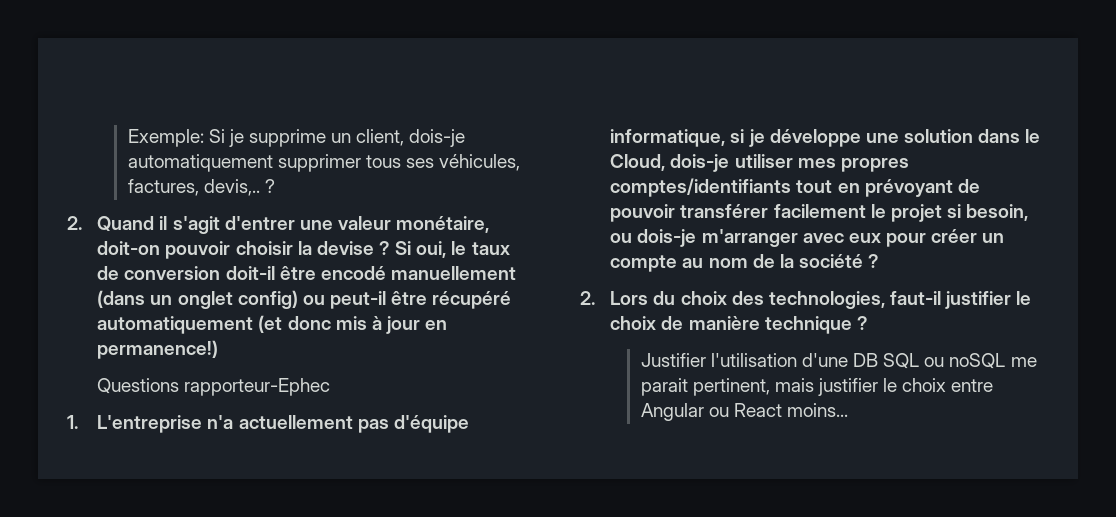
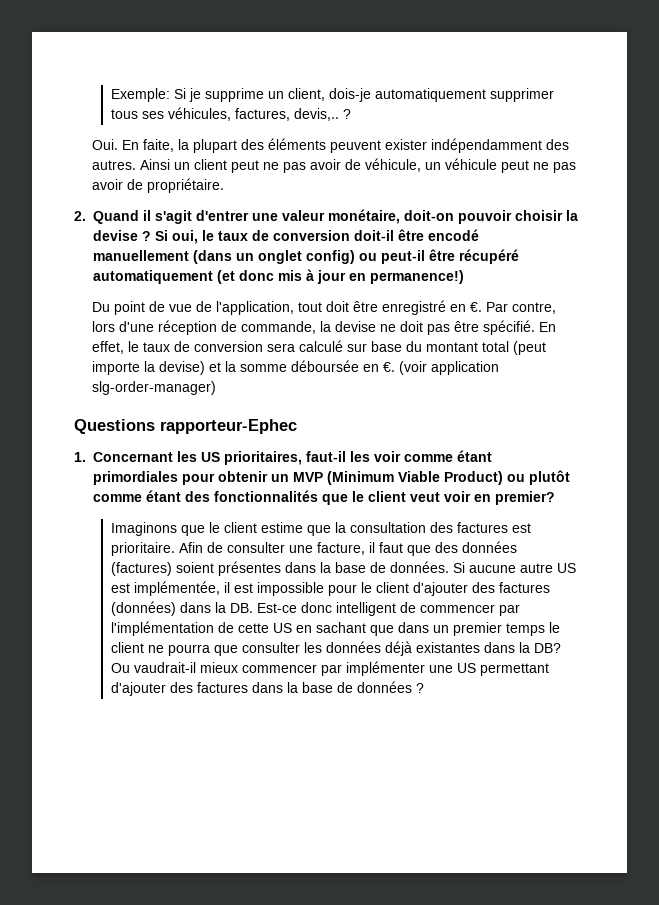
(275, 186) none -> [92,138,570,153] [92,158,577,173] [92,178,225,193] // Oui. En faite, la plupart des éléments peuvent exister indépendamment des autres. Ainsi un client peut ne pas avoir de véhicule, un véhicule peut ne pas avoir de propriétaire.
[97,378,331,396] [67,415,469,433] [610,129,1041,147] [610,154,909,172] [610,178,980,197] [610,204,1029,222] [610,229,1005,247] [610,254,880,272] [580,291,1032,309] [610,316,868,334] [640,353,1037,369] [640,378,994,396] [640,403,849,421] Questions rapporteur-Ephec // 1. L'entreprise n'a actuellement pas d'équipe informatique, si je développe une solution dans le Cloud, dois-je utiliser mes propres comptes/identifiants tout en prévoyant de pouvoir transférer facilement le projet si besoin, ou dois-je m'arranger avec eux pour créer un compte au nom de la société ? // 2. Lors du choix des technologies, faut-il justifier le choix de manière technique ? // Justifier l'utilisation d'une DB SQL ou noSQL me parait pertinent, mais justifier le choix entre Angular ou React moins... -> [92,300,557,315] [92,320,557,335] [92,340,547,355] [92,360,500,375] [92,381,217,395] [74,419,297,434] [74,450,492,465] [93,470,570,485] [93,490,555,505] [110,522,531,536] [110,541,517,556] [110,561,576,576] [110,581,550,596] [110,601,520,616] [110,621,560,636] [110,641,561,656] [110,661,549,676] [110,681,424,696] Du point de vue de l'application, tout doit être enregistré en €. Par contre, lors d'une réception de commande, la devise ne doit pas être spécifié. En effet, le taux de conversion sera calculé sur base du montant total (peut importe la devise) et la somme déboursée en €. (voir application slg-order-manager) // Questions rapporteur-Ephec // 1. Concernant les US prioritaires, faut-il les voir comme étant primordiales pour obtenir un MVP (Minimum Viable Product) ou plutôt comme étant des fonctionnalités que le client veut voir en premier? // Imaginons que le client estime que la consultation des factures est prioritaire. Afin de consulter une facture, il faut que des données (factures) soient présentes dans la base de données. Si aucune autre US est implémentée, il est impossible pour le client d'ajouter des factures (données) dans la DB. Est-ce donc intelligent de commencer par l'implémentation de cette US en sachant que dans un premier temps le client ne pourra que consulter les données déjà existantes dans la DB? Ou vaudrait-il mieux commencer par implémenter une US permettant d'ajouter des factures dans la base de données ?

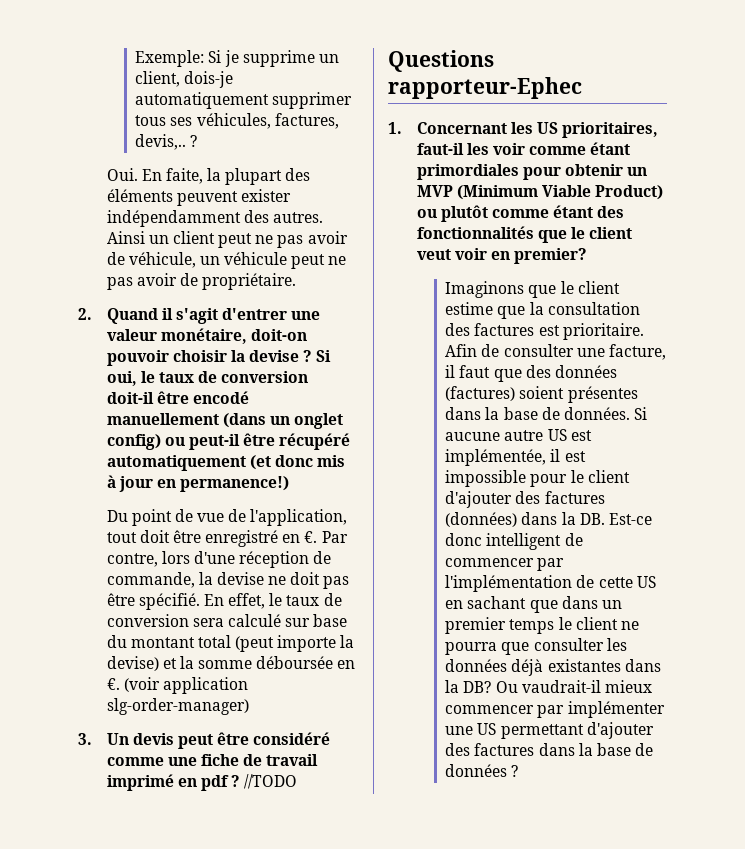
(217, 388) none -> [78,732,331,749] [106,754,319,766] [106,774,298,791] // 3. Un devis peut être considéré comme une fiche de travail imprimé en pdf ? //TODO

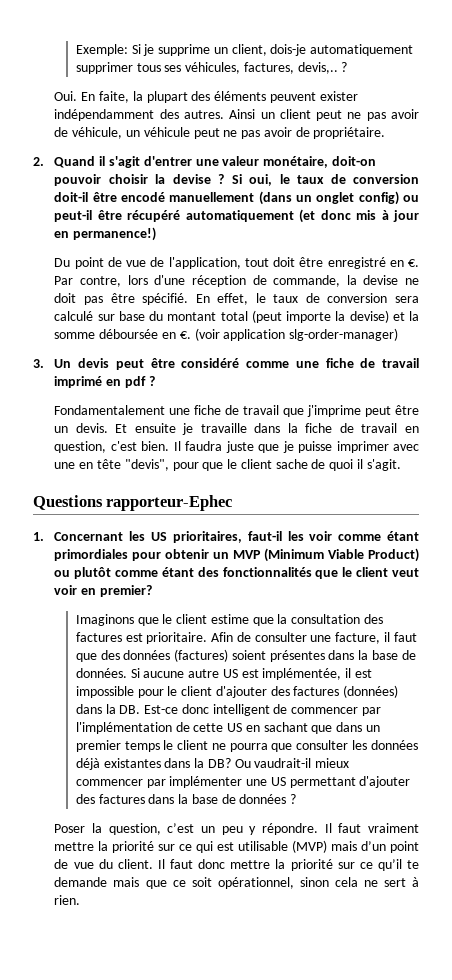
[244,774,298,789] //TODO -> [54,405,419,417] [54,423,420,435] [54,441,419,453] [54,459,401,471] // Fondamentalement une fiche de travail que j'imprime peut être un devis. Et ensuite je travaille dans la fiche de travail en question, c'est bien. Il faudra juste que je puisse imprimer avec une en tête "devis", pour que le client sache de quoi il s'agit.
(519, 771) none -> [54,823,420,835] [54,840,419,853] [54,859,420,871] [54,877,419,889] [54,895,81,905] // Poser la question, c’est un peu y répondre. Il faut vraiment mettre la priorité sur ce qui est utilisable (MVP) mais d’un point de vue du client. Il faut donc mettre la priorité sur ce qu’il te demande mais que ce soit opérationnel, sinon cela ne sert à rien.

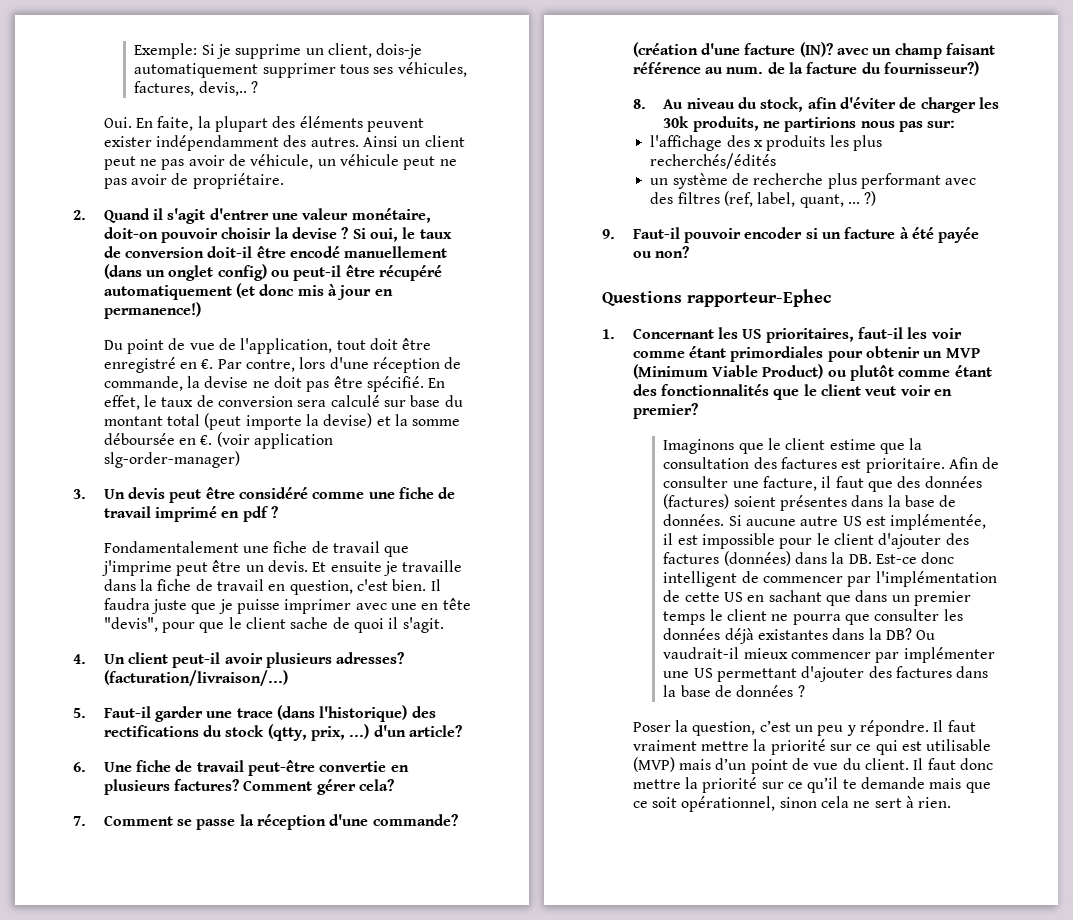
(401, 465) none -> [73,652,405,668] [103,670,288,686] [73,705,436,722] [103,724,462,741] [73,760,409,776] [103,779,395,795] [73,814,458,830] [632,42,995,59] [632,61,979,76] [632,97,1000,113] [663,116,956,132] [650,135,882,151] [650,153,777,169] [650,173,977,189] [650,191,877,208] [602,227,980,243] [632,246,690,258] // 4. Un client peut-il avoir plusieurs adresses? (facturation/livraison/...) // 5. Faut-il garder une trace (dans l'historique) des rectifications du stock (qtty, prix, ...) d'un article? // 6. Une fiche de travail peut-être convertie en plusieurs factures? Comment gérer cela? // 7. Comment se passe la réception d'une commande? (création d'une facture (IN)? avec un champ faisant référence au num. de la facture du fournisseur?) // 8. Au niveau du stock, afin d'éviter de charger les 30k produits, ne partirions nous pas sur: // l'affichage des x produits les plus recherchés/édités // un système de recherche plus performant avec des filtres (ref, label, quant, ... ?) // 9. Faut-il pouvoir encoder si un facture à été payée ou non?

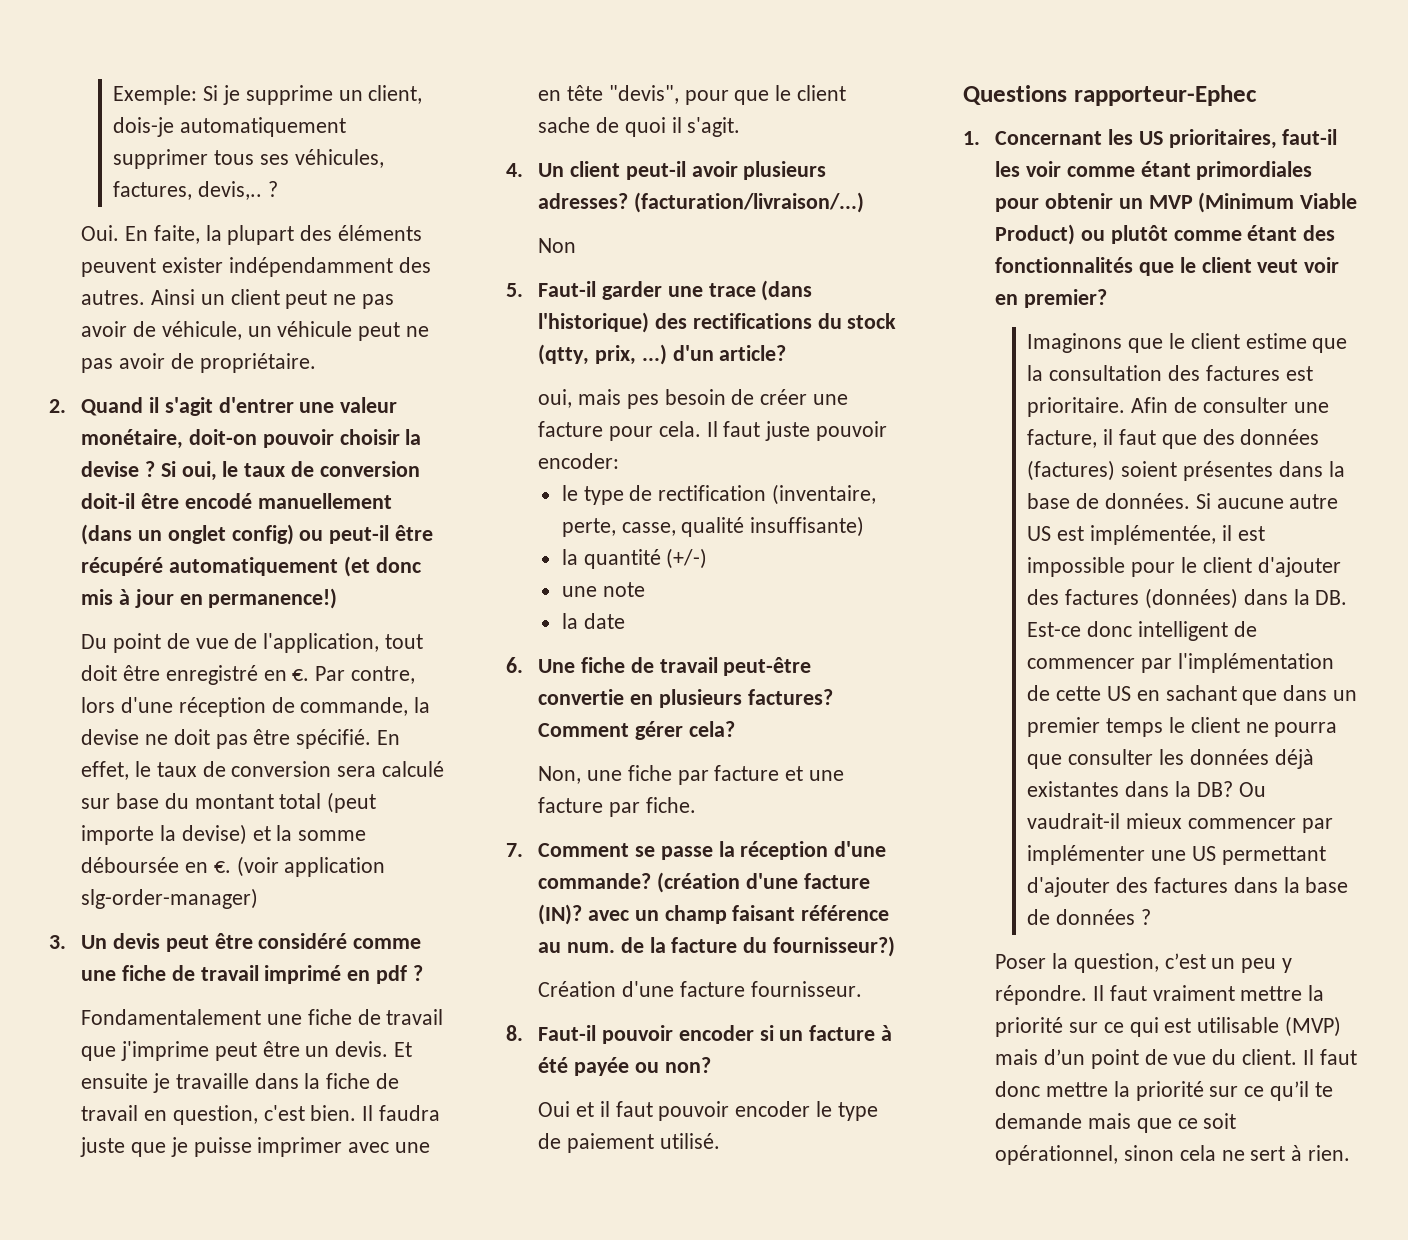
(288, 678) none -> [538,238,577,253] // Non
(462, 731) none -> [538,389,848,409] [538,421,887,441] [538,453,620,469] [561,484,877,505] [561,516,865,537] [561,548,708,569] [561,582,645,597] [561,613,625,629] // oui, mais pes besoin de créer une facture pour cela. Il faut juste pouvoir encoder: // le type de rectification (inventaire, perte, casse, qualité insuffisante) // la quantité (+/-) // une note // la date
(395, 785) none -> [538,765,844,785] [538,797,696,817] // Non, une fiche par facture et une facture par fiche.
[632,97,1000,113] [663,116,956,132] [650,135,882,151] [650,153,777,169] [650,173,977,189] [650,191,877,208] [602,229,615,239] 8. Au niveau du stock, afin d'éviter de charger les 30k produits, ne partirions nous pas sur: // l'affichage des x produits les plus recherchés/édités // un système de recherche plus performant avec des filtres (ref, label, quant, ... ?) // 9. -> [538,981,862,997] [506,1025,523,1041] Création d'une facture fournisseur. // 8.
(690, 252) none -> [538,1101,878,1121] [538,1133,720,1153] // Oui et il faut pouvoir encoder le type de paiement utilisé.

